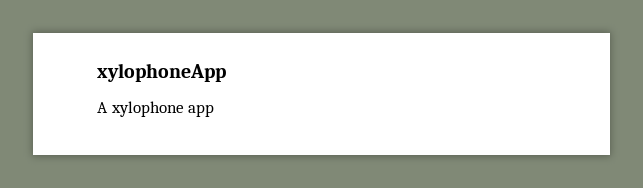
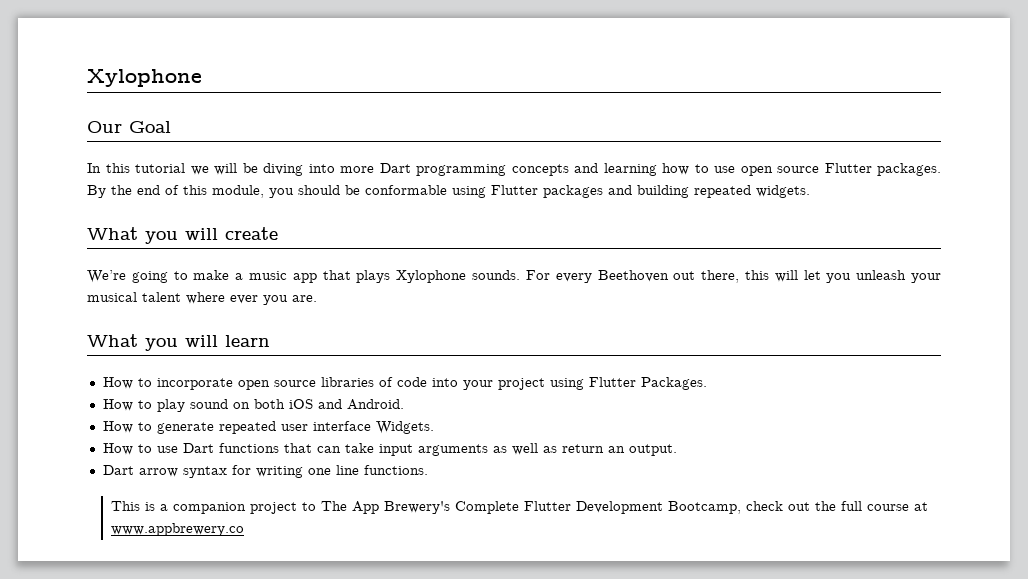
[97,63,226,82] [97,101,215,117] xylophoneApp // A xylophone app -> [87,69,202,87] [87,121,171,133] [87,163,941,176] [87,185,810,198] [87,227,278,244] [87,270,942,283] [87,292,317,305] [87,334,270,351] [102,377,707,390] [102,399,404,412] [102,421,434,434] [102,443,677,456] [102,465,428,478] [111,501,929,514] [111,523,245,536] Xylophone // Our Goal // In this tutorial we will be diving into more Dart programming concepts and learning how to use open source Flutter packages. By the end of this module, you should be conformable using Flutter packages and building repeated widgets. // What you will create // We’re going to make a music app that plays Xylophone sounds. For every Beethoven out there, this will let you unleash your musical talent where ever you are. // What you will learn // How to incorporate open source libraries of code into your project using Flutter Packages. // How to play sound on both iOS and Android. // How to generate repeated user interface Widgets. // How to use Dart functions that can take input arguments as well as return an output. // Dart arrow syntax for writing one line functions. // This is a companion project to The App Brewery's Complete Flutter Development Bootcamp, check out the full course at www.appbrewery.co

